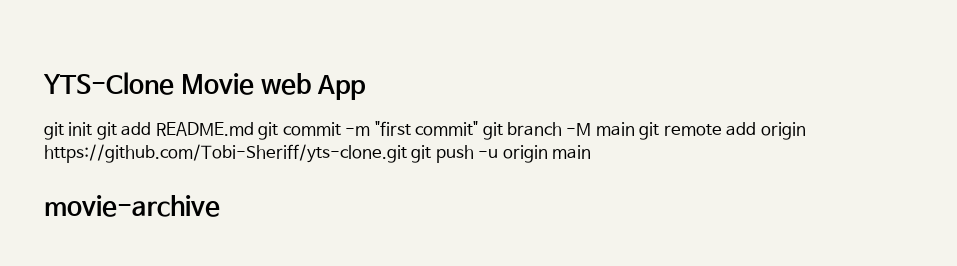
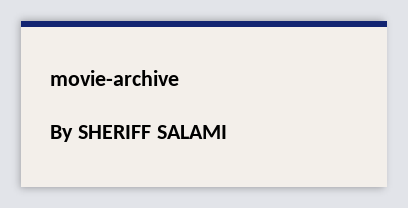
[43,72,366,100] [44,121,806,140] [44,144,592,163] [44,195,220,217] YTS-Clone Movie web App // git init git add README.md git commit -m "first commit" git branch -M main git remote add origin https://github.com/Tobi-Sheriff/yts-clone.git git push -u origin main // movie-archive -> [50,70,179,86] [50,125,227,142] movie-archive // By SHERIFF SALAMI

